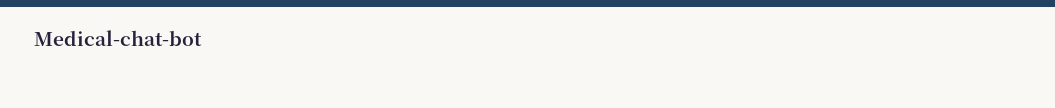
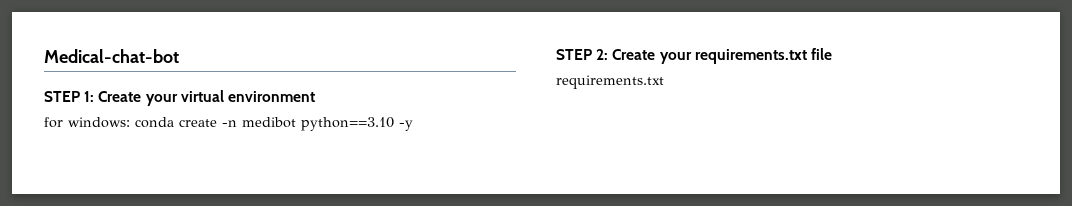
(202, 38) none -> [44,90,315,106] [44,117,413,131] [556,48,832,64] [556,75,664,89] // STEP 1: Create your virtual environment // for windows: conda create -n medibot python==3.10 -y // STEP 2: Create your requirements.txt file // requirements.txt

